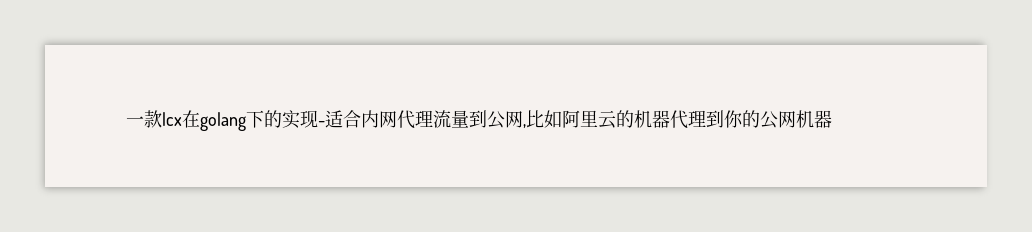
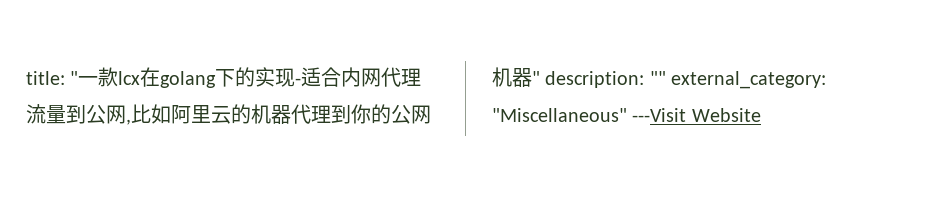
(126, 121) none -> [26,71,79,85] title: "
(832, 119) none -> [532,71,827,89] [492,108,761,122] " description: "" external_category: "Miscellaneous" ---Visit Website

